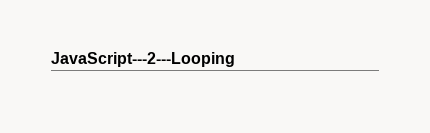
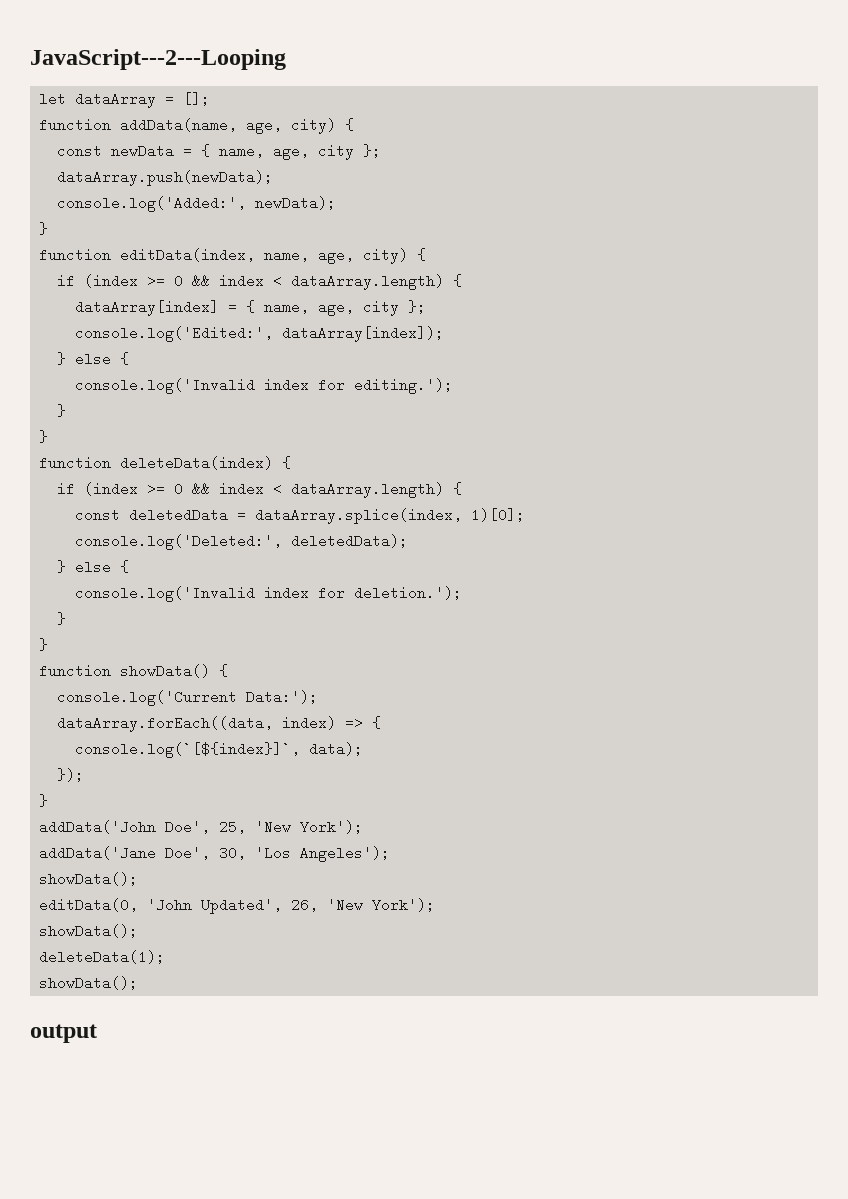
(235, 59) none -> [39,92,211,108] [39,118,355,134] [57,144,382,160] [57,170,274,186] [57,196,337,212] [39,222,49,235] [39,248,427,264] [57,274,463,290] [75,300,427,316] [75,326,445,342] [57,352,130,366] [75,378,454,394] [57,404,67,417] [39,430,49,443] [39,456,292,470] [57,482,463,498] [75,508,526,524] [75,534,409,550] [57,560,130,574] [75,586,463,602] [57,612,67,625] [39,638,49,651] [39,664,229,678] [57,690,319,706] [57,716,382,732] [75,742,364,758] [57,768,85,782] [39,794,49,807] [39,820,364,834] [39,846,391,862] [39,872,139,886] [39,898,436,914] [39,924,139,938] [39,950,166,964] [39,976,139,990] [30,1024,97,1043] // let dataArray = []; // function addData(name, age, city) { // const newData = { name, age, city }; // dataArray.push(newData); // console.log('Added:', newData); // } // function editData(index, name, age, city) { // if (index >= 0 && index < dataArray.length) { // dataArray[index] = { name, age, city }; // console.log('Edited:', dataArray[index]); // } else { // console.log('Invalid index for editing.'); // } // } // function deleteData(index) { // if (index >= 0 && index < dataArray.length) { // const deletedData = dataArray.splice(index, 1)[0]; // console.log('Deleted:', deletedData); // } else { // console.log('Invalid index for deletion.'); // } // } // function showData() { // console.log('Current Data:'); // dataArray.forEach((data, index) => { // console.log(`[${index}]`, data); // }); // } // addData('John Doe', 25, 'New York'); // addData('Jane Doe', 30, 'Los Angeles'); // showData(); // editData(0, 'John Updated', 26, 'New York'); // showData(); // deleteData(1); // showData(); // output

